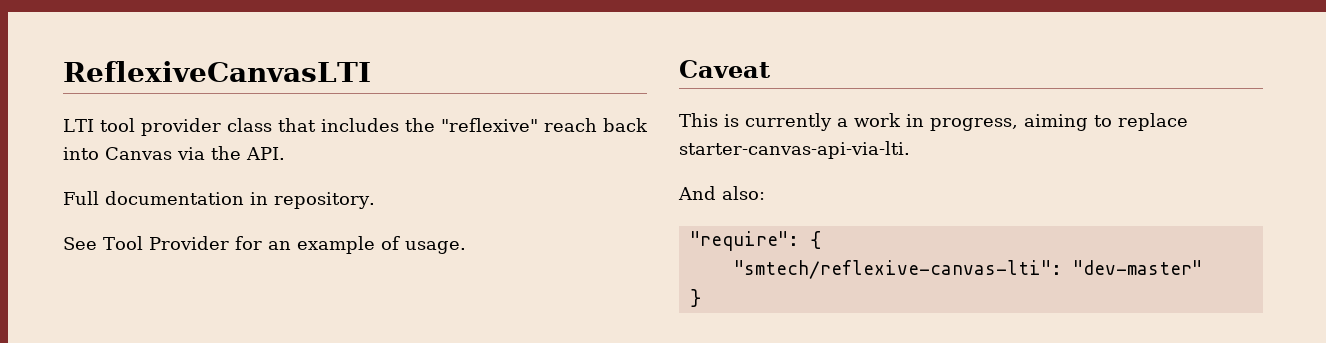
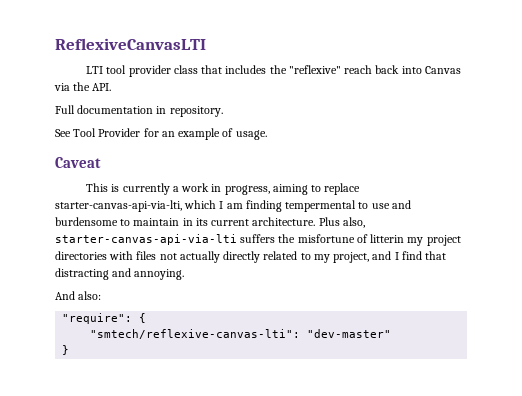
[679,141,910,159] starter-canvas-api-via-lti. -> [55,200,411,212] [55,217,365,228] [55,234,461,246] [55,251,447,263] [55,268,185,280] starter-canvas-api-via-lti, which I am finding tempermental to use and burdensome to maintain in its current architecture. Plus also, starter-canvas-api-via-lti suffers the misfortune of litterin my project directories with files not actually directly related to my project, and I find that distracting and annoying.

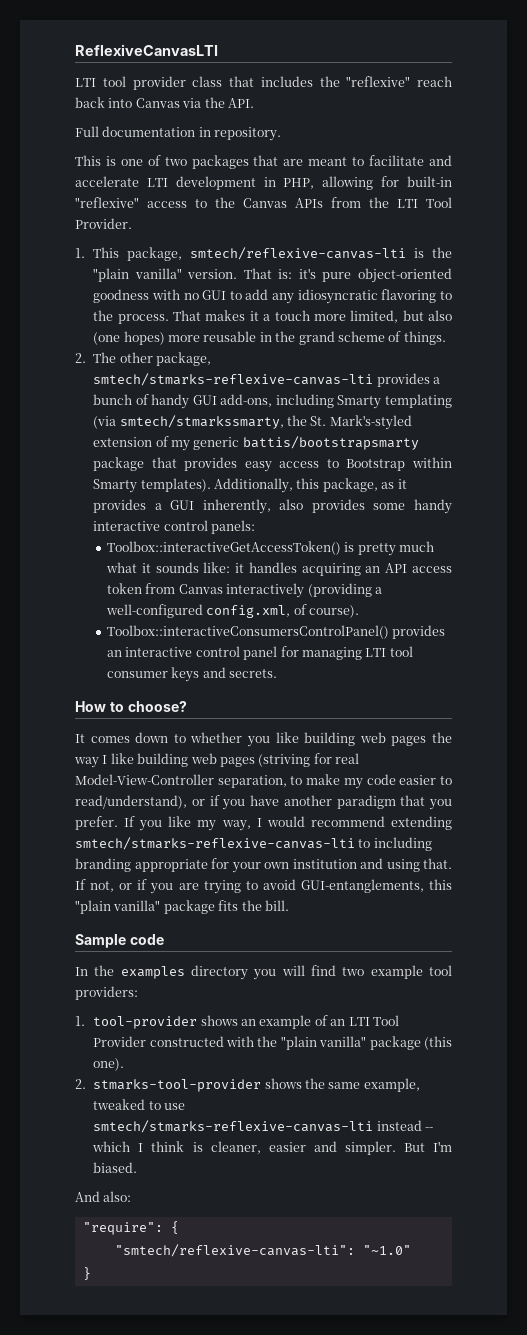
[55,128,267,140] [55,157,101,168] [86,183,361,195] [55,200,411,212] [55,217,365,228] [55,234,461,246] [55,251,447,263] [55,268,185,280] See Tool Provider for an example of usage. // Caveat // This is currently a work in progress, aiming to replace starter-canvas-api-via-lti, which I am finding tempermental to use and burdensome to maintain in its current architecture. Plus also, starter-canvas-api-via-lti suffers the misfortune of litterin my project directories with files not actually directly related to my project, and I find that distracting and annoying. -> [75,155,453,169] [75,176,452,190] [75,197,452,208] [75,218,132,229] [75,247,452,261] [93,268,452,283] [93,289,453,304] [93,310,453,324] [93,331,446,345] [75,352,212,366] [93,373,441,387] [93,394,452,409] [93,415,412,430] [93,436,419,451] [93,457,452,472] [93,478,407,493] [93,499,452,514] [93,520,256,534] [107,541,435,556] [106,562,452,576] [107,583,382,598] [106,604,360,618] [107,625,446,639] [107,646,413,660] [107,667,278,682] [75,701,187,712] [75,732,452,747] [74,753,359,768] [75,774,453,789] [75,795,452,810] [75,816,452,831] [75,837,432,851] [75,858,452,873] [75,879,452,894] [75,900,289,914] [75,934,164,948] [75,965,452,980] [75,986,138,1000] [75,1015,399,1029] [93,1036,452,1050] [93,1058,125,1071] [75,1078,420,1092] [93,1099,186,1110] [93,1120,434,1133] [92,1141,453,1155] [93,1162,138,1173] This is one of two packages that are meant to facilitate and accelerate LTI development in PHP, allowing for built-in "reflexive" access to the Canvas APIs from the LTI Tool Provider. // 1. This package, smtech/reflexive-canvas-lti is the "plain vanilla" version. That is: it's pure object-oriented goodness with no GUI to add any idiosyncratic flavoring to the process. That makes it a touch more limited, but also (one hopes) more reusable in the grand scheme of things. // 2. The other package, smtech/stmarks-reflexive-canvas-lti provides a bunch of handy GUI add-ons, including Smarty templating (via smtech/stmarkssmarty, the St. Mark's-styled extension of my generic battis/bootstrapsmarty package that provides easy access to Bootstrap within Smarty templates). Additionally, this package, as it provides a GUI inherently, also provides some handy interactive control panels: // Toolbox::interactiveGetAccessToken() is pretty much what it sounds like: it handles acquiring an API access token from Canvas interactively (providing a well-configured config.xml, of course). // Toolbox::interactiveConsumersControlPanel() provides an interactive control panel for managing LTI tool consumer keys and secrets. // How to choose? // It comes down to whether you like building web pages the way I like building web pages (striving for real Model-View-Controller separation, to make my code easier to read/understand), or if you have another paradigm that you prefer. If you like my way, I would recommend extending smtech/stmarks-reflexive-canvas-lti to including branding appropriate for your own institution and using that. If not, or if you are trying to avoid GUI-entanglements, this "plain vanilla" package fits the bill. // Sample code // In the examples directory you will find two example tool providers: // 1. tool-provider shows an example of an LTI Tool Provider constructed with the "plain vanilla" package (this one). // 2. stmarks-tool-provider shows the same example, tweaked to use smtech/stmarks-reflexive-canvas-lti instead -- which I think is cleaner, easier and simpler. But I'm biased.
[307,329,392,338] "dev-master" -> [362,1245,411,1255] "~1.0"

